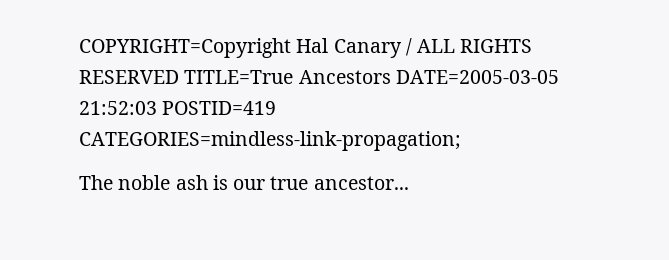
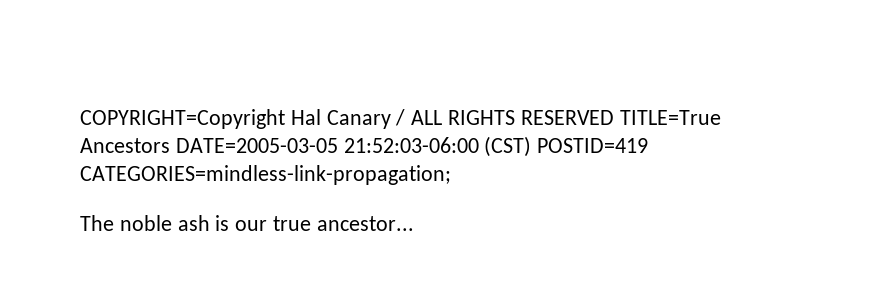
[79,101,157,115] 21:52:03 -> [343,136,532,157] 21:52:03-06:00 (CST)

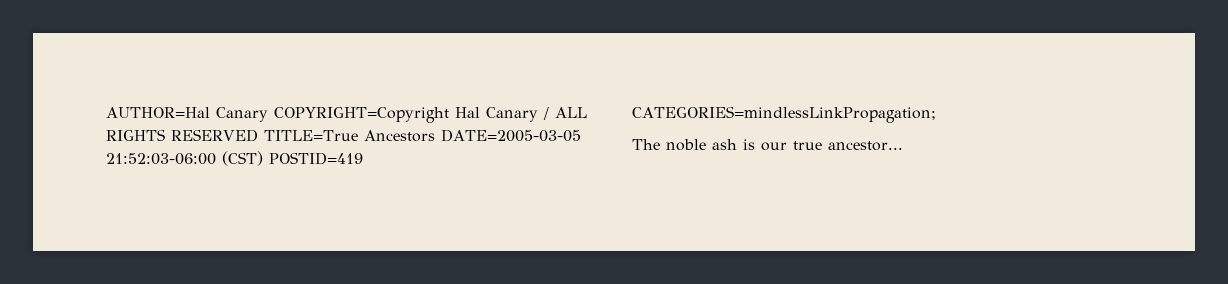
(80, 119) none -> [106,107,268,122] AUTHOR=Hal Canary
[80,165,451,185] CATEGORIES=mindless-link-propagation; -> [632,106,936,123] CATEGORIES=mindlessLinkPropagation;

